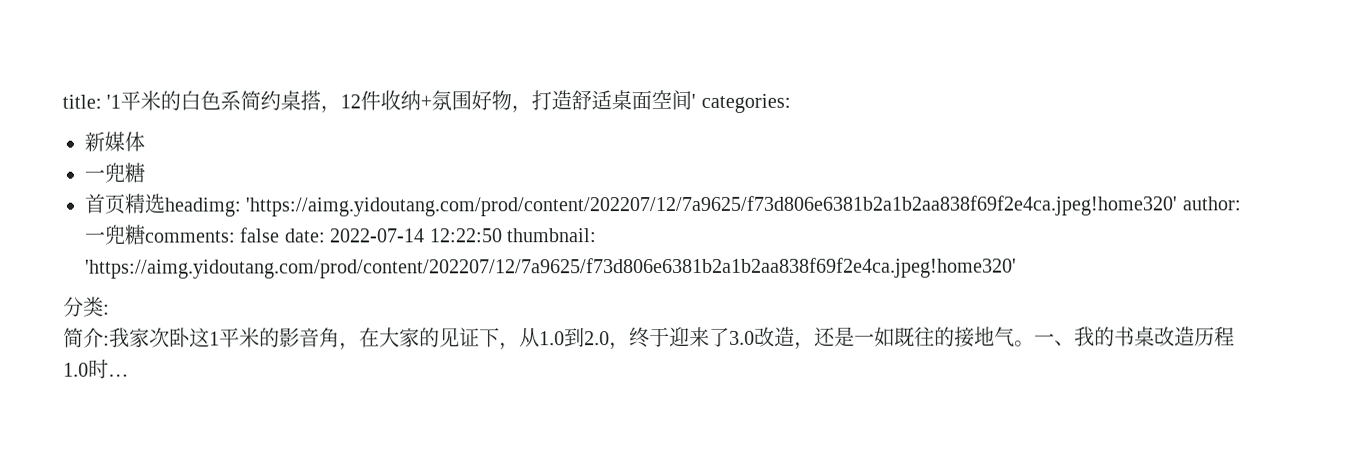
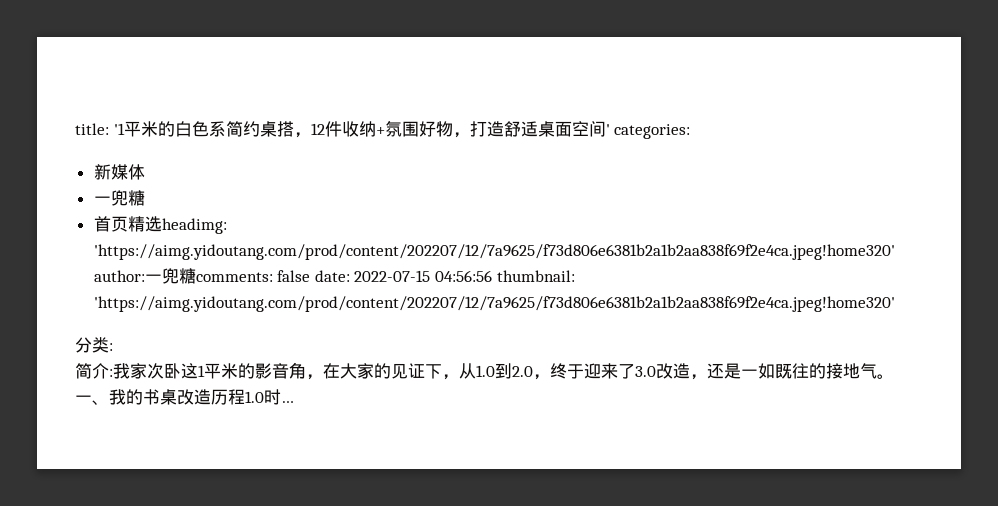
[329,228,503,243] 2022-07-14 12:22:50 -> [354,270,493,282] 2022-07-15 04:56:56

